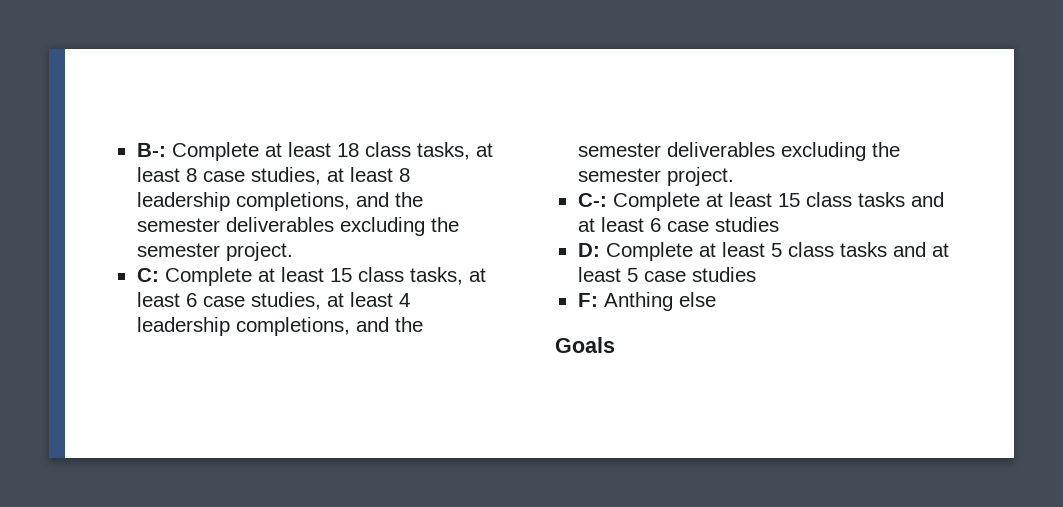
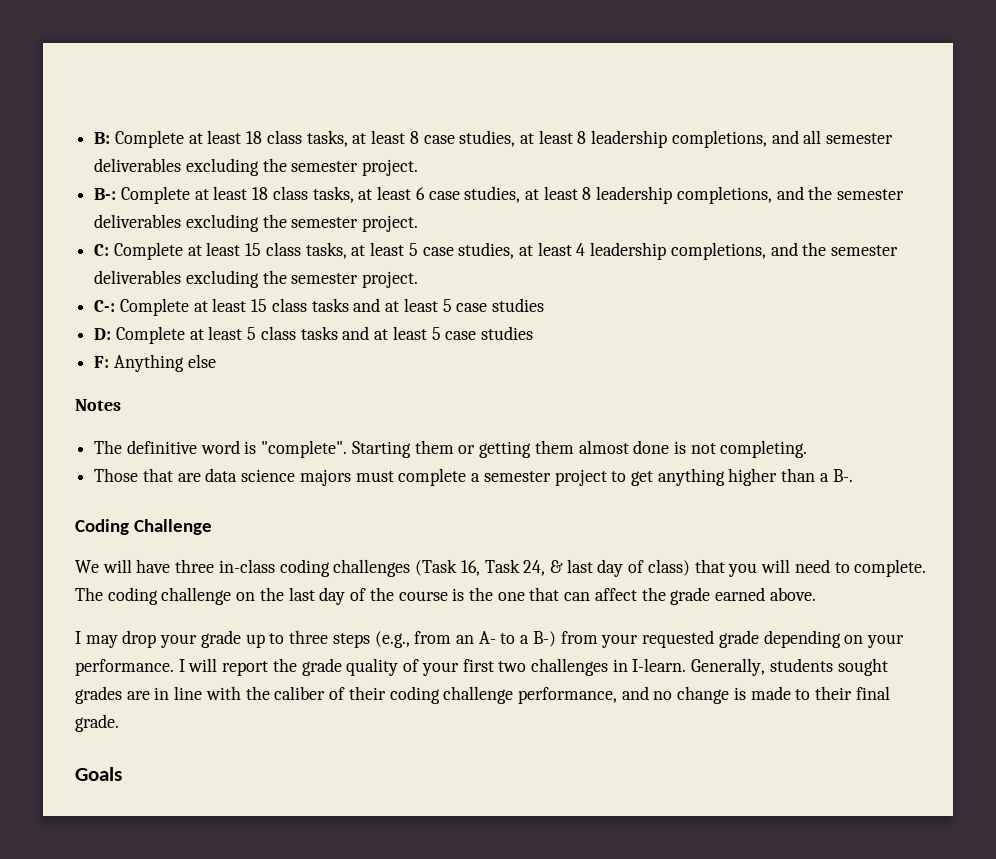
(136, 150) none -> [94,130,894,148] [94,158,419,176] B: Complete at least 18 class tasks, at least 8 case studies, at least 8 leadership completions, and all semester deliverables excluding the semester project. //
[185,168,197,182] 8 -> [415,187,425,200] 6
[185,293,197,307] 6 -> [408,243,418,256] 5
[649,218,661,232] 6 -> [442,299,452,312] 5
[603,292,673,311] Anthing -> [113,354,184,372] Anything
(716, 299) none -> [75,399,121,411] [94,440,808,458] [94,468,853,486] [75,519,212,535] [75,559,927,577] [75,587,816,605] [75,630,904,648] [75,658,888,676] [75,686,890,704] [75,714,119,732] // Notes // The definitive word is "complete". Starting them or getting them almost done is not completing. // Those that are data science majors must complete a semester project to get anything higher than a B-. // Coding Challenge // We will have three in-class coding challenges (Task 16, Task 24, & last day of class) that you will need to complete. The coding challenge on the last day of the course is the one that can affect the grade earned above. // I may drop your grade up to three steps (e.g., from an A- to a B-) from your requested grade depending on your performance. I will report the grade quality of your first two challenges in I-learn. Generally, students sought grades are in line with the caliber of their coding challenge performance, and no change is made to their final grade.

